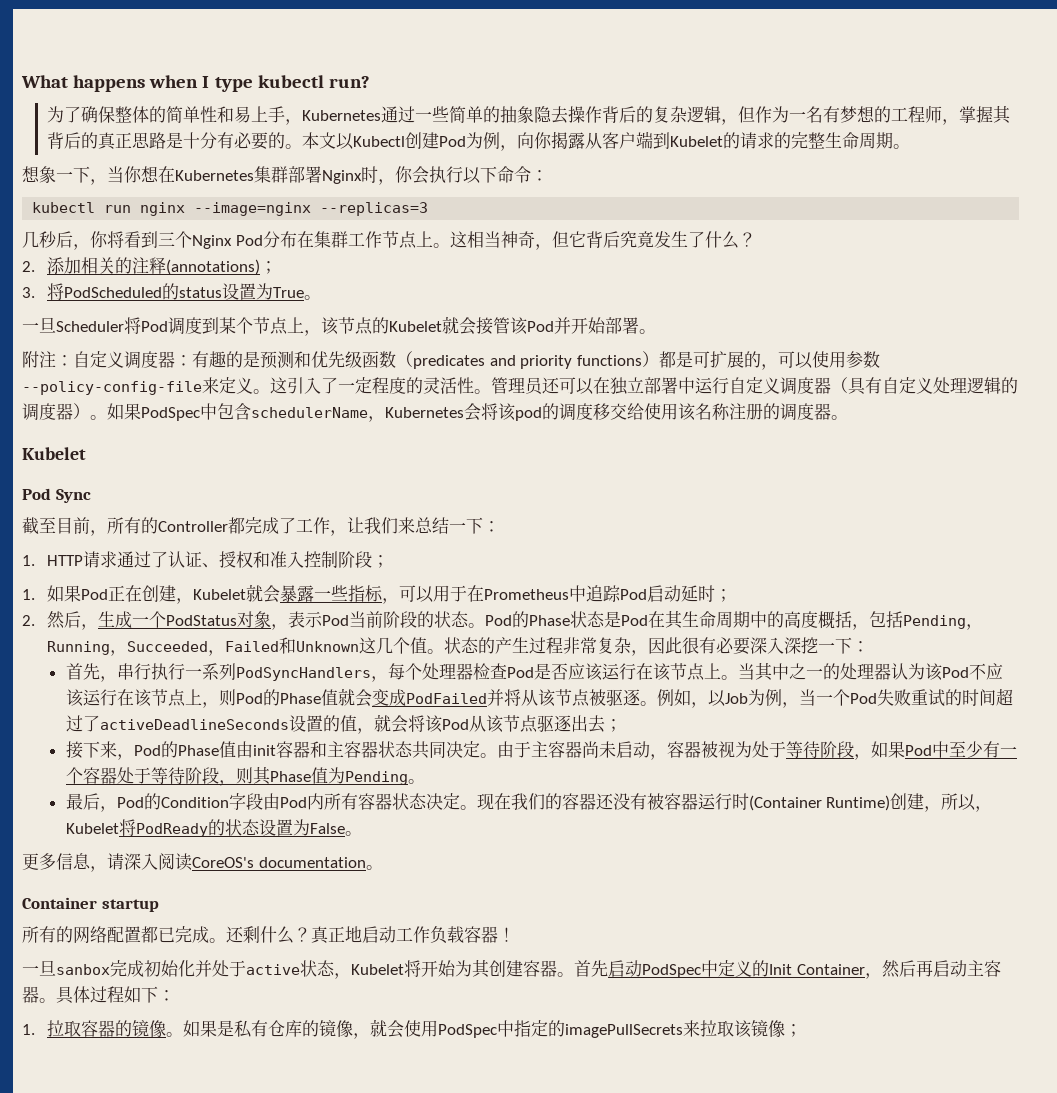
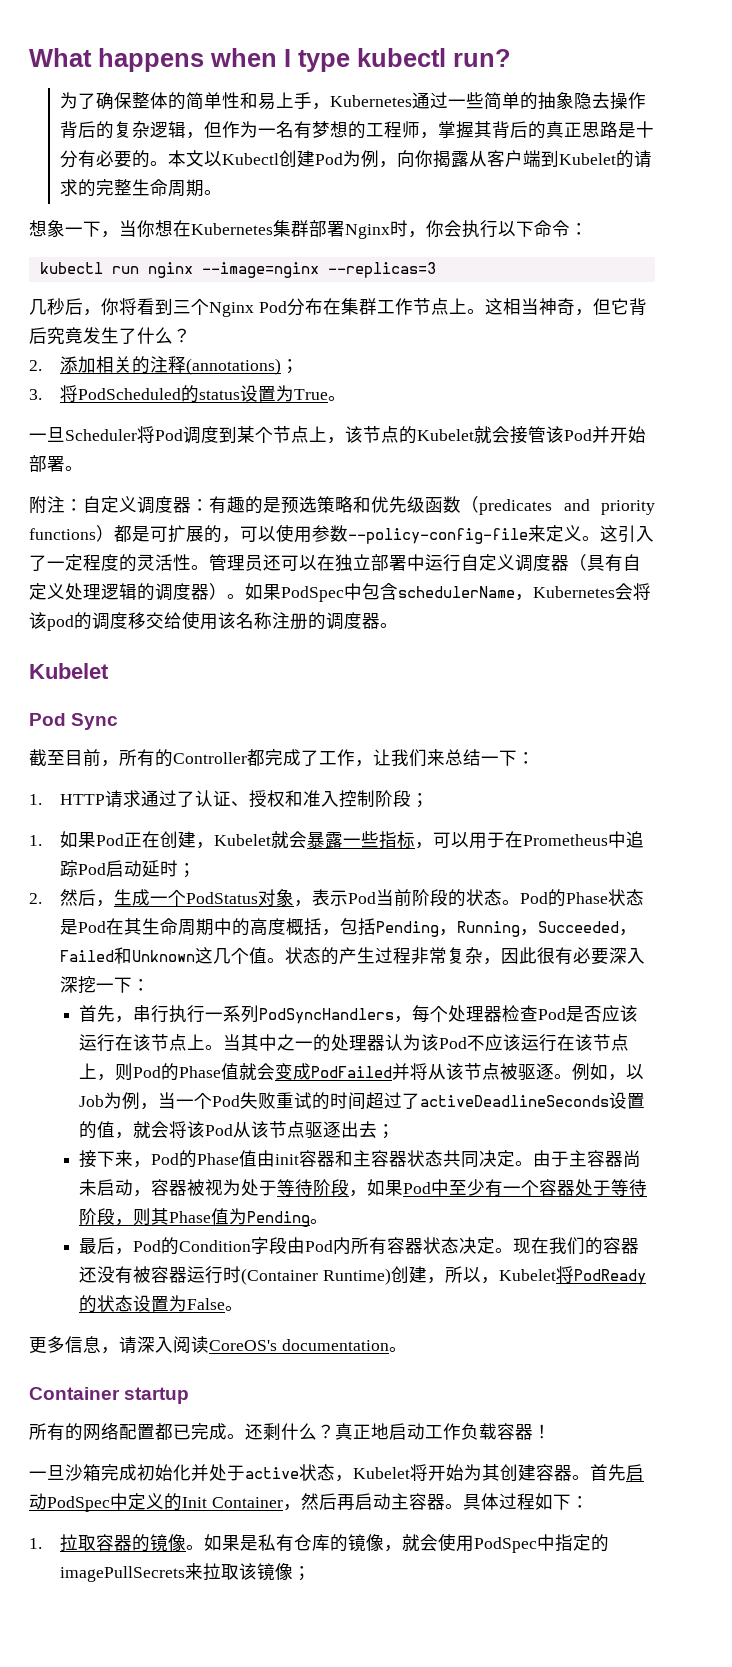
[277,351,294,368] 测 -> [299,496,353,513] 选策略
[56,964,110,975] sanbox -> [65,1464,101,1481] 沙箱

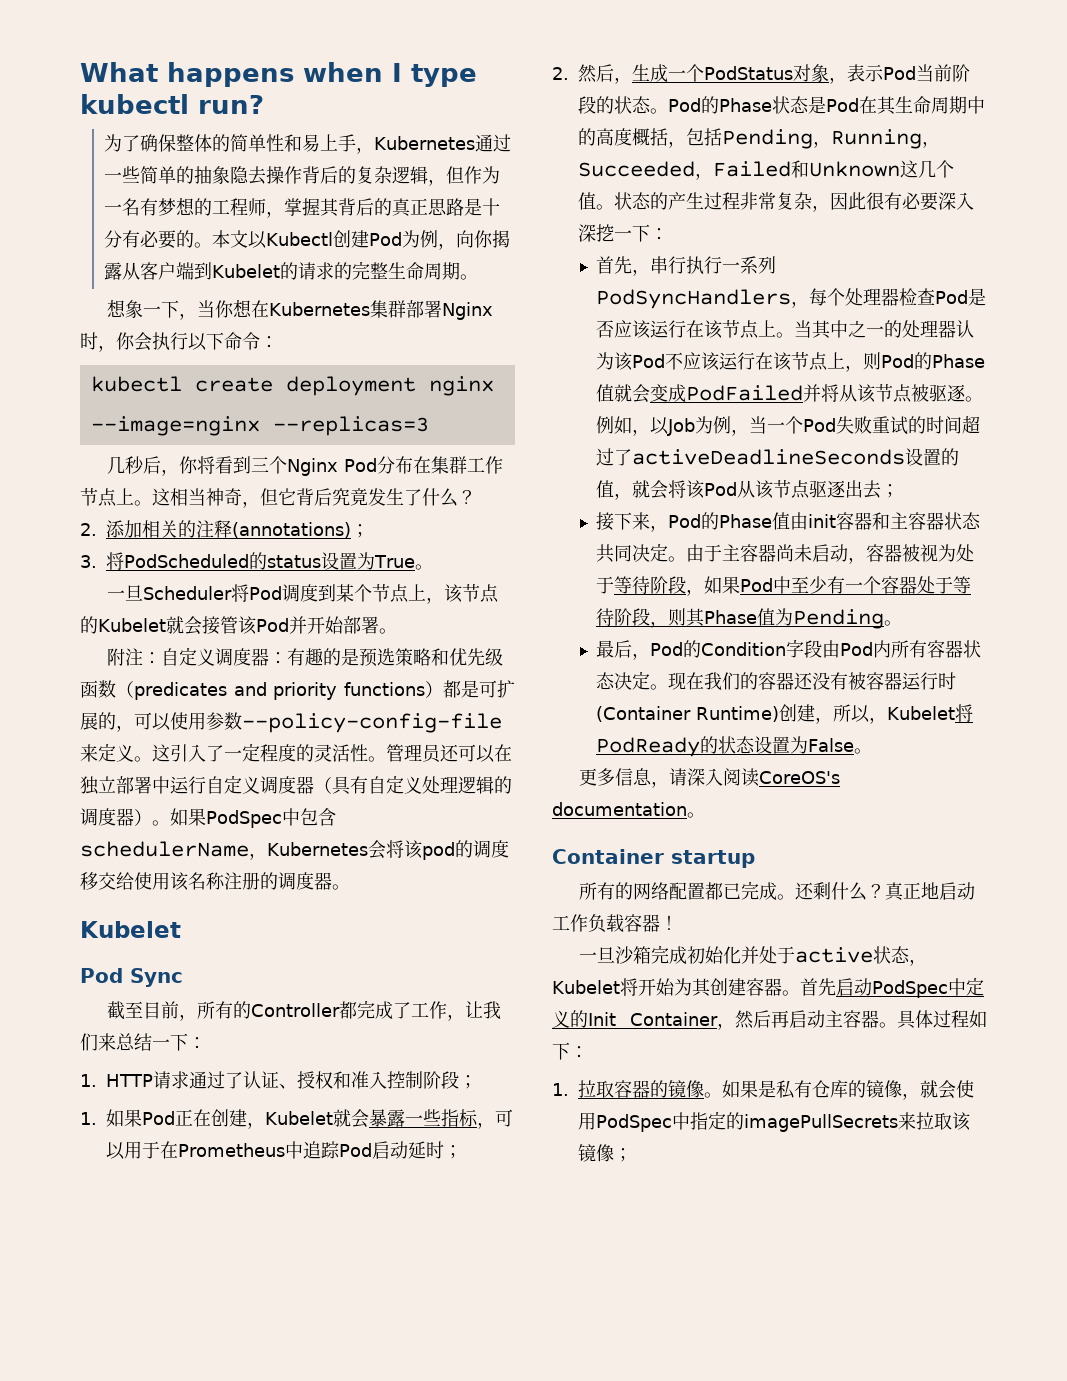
[111,266,139,274] run -> [194,376,416,396] create deployment

